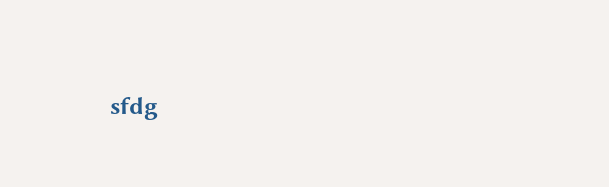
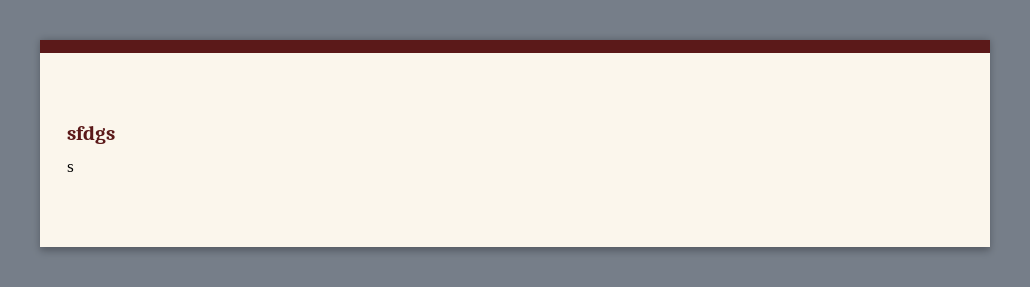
[110,97,158,120] sfdg -> [67,125,115,144] [67,164,74,172] sfdgs // s

